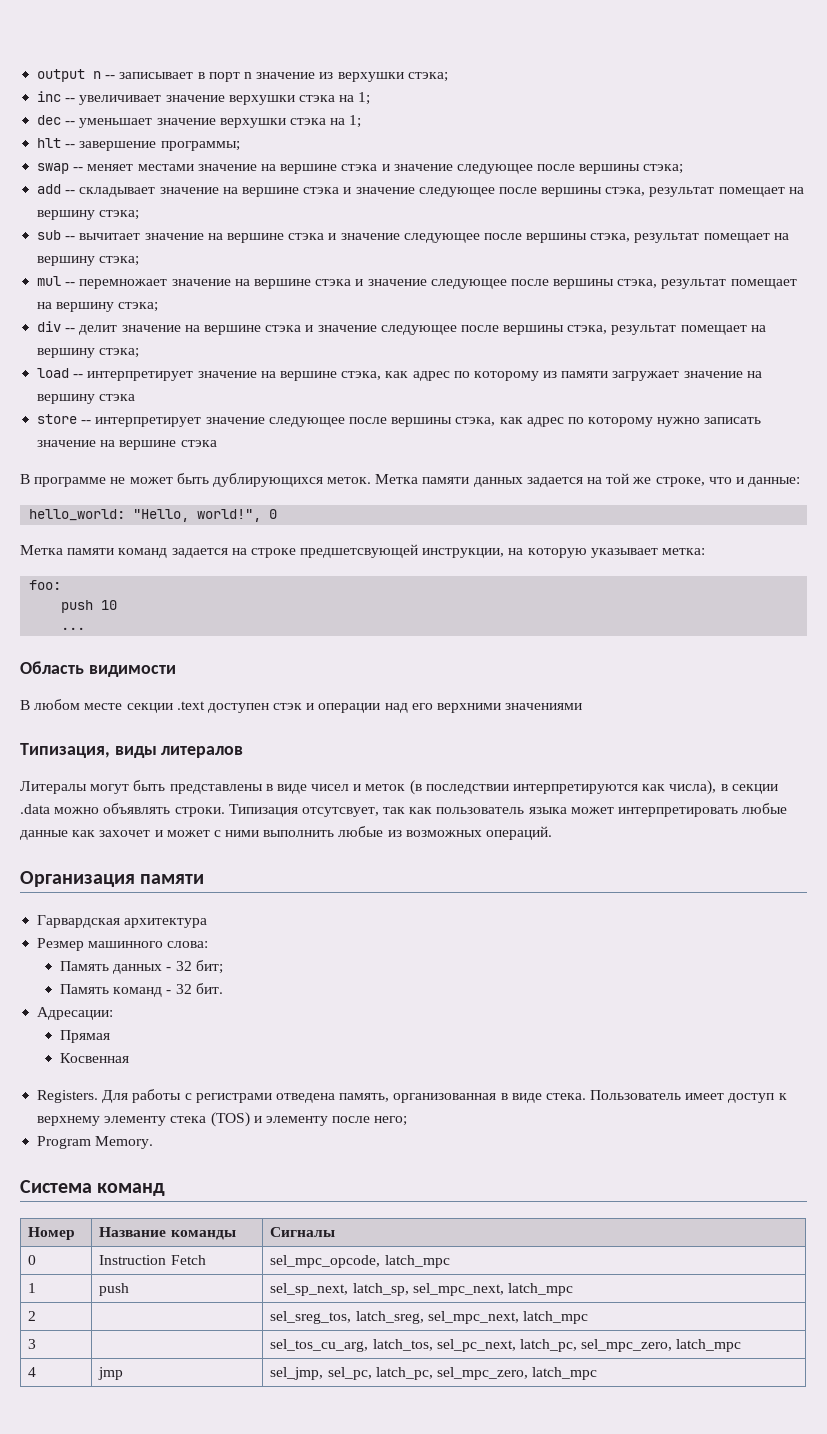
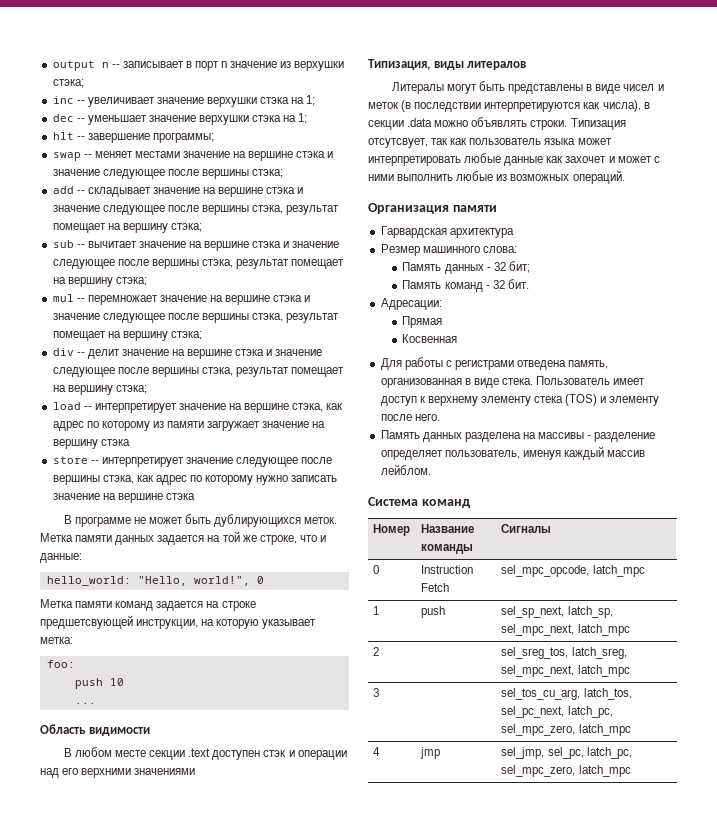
[37,1090,99,1103] Registers. -> (458, 338) none
[374,1116,408,1126] [37,1136,154,1149] него; // Program Memory. -> [414,414,440,421] [380,430,656,442] [380,446,646,460] [380,464,431,475] него. // Память данных разделена на массивы - разделение определяет пользователь, именуя каждый массив лейблом.

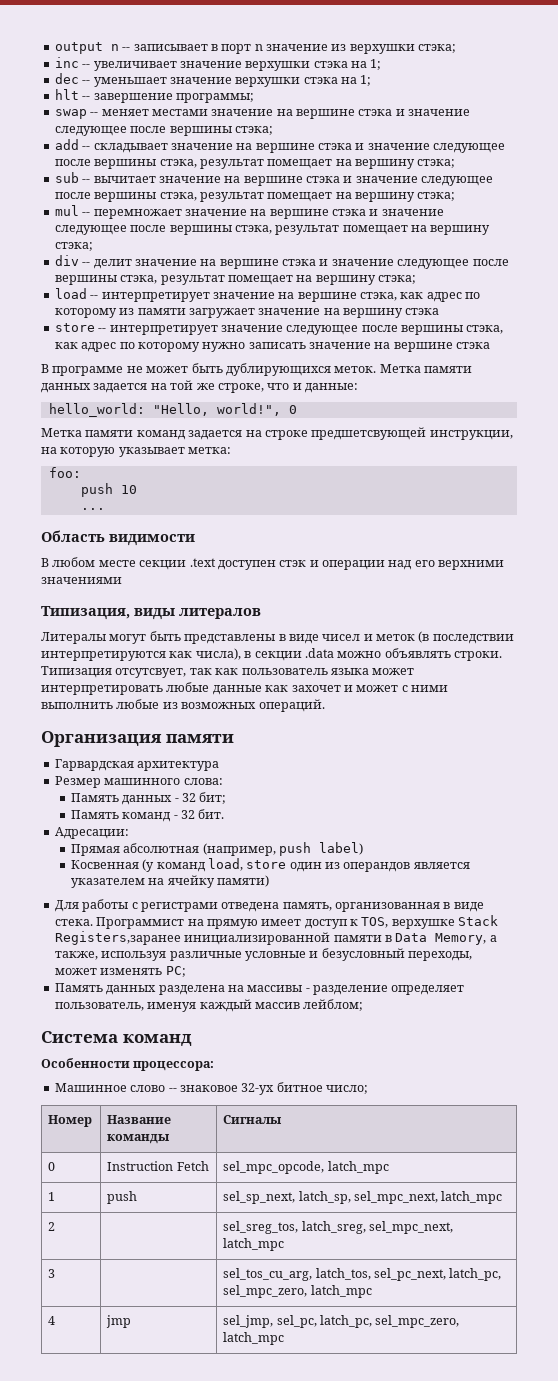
[402,334,458,343] // Косвенная -> [123,842,363,856] [70,858,470,872] [70,875,269,888] абсолютная (например, push label) // Косвенная (у команд load, store один из операндов является указателем на ячейку памяти)
[536,376,646,385] [380,394,660,406] [380,414,440,421] Пользователь имеет доступ к верхнему элементу стека (TOS) и элементу после него. -> [96,915,499,929] [54,931,497,945] [54,948,472,961] [54,966,186,977] Программист на прямую имеет доступ к TOS, верхушке Stack Registers,заранее инициализированной памяти в Data Memory, а также, используя различные условные и безусловный переходы, может изменять PC;
[380,464,431,475] лейблом. -> [303,999,364,1011] лейблом;
(470, 503) none -> [41,1058,215,1071] [54,1082,368,1095] // Особенности процессора: // Машинное слово -- знаковое 32-ух битное число;

